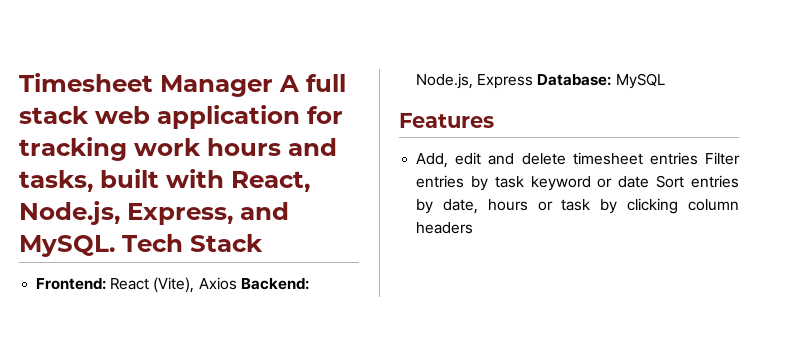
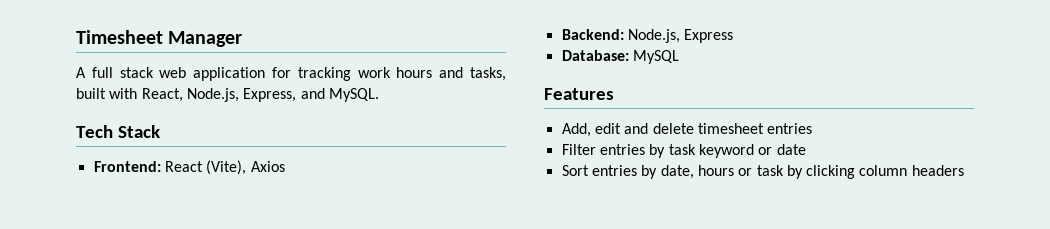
(273, 86) none -> (243, 39) //
(115, 246) none -> (379, 95) //
(237, 283) none -> (285, 166) //
(534, 81) none -> (734, 36) //
(698, 158) none -> (813, 128) //
(650, 182) none -> (806, 149) //

